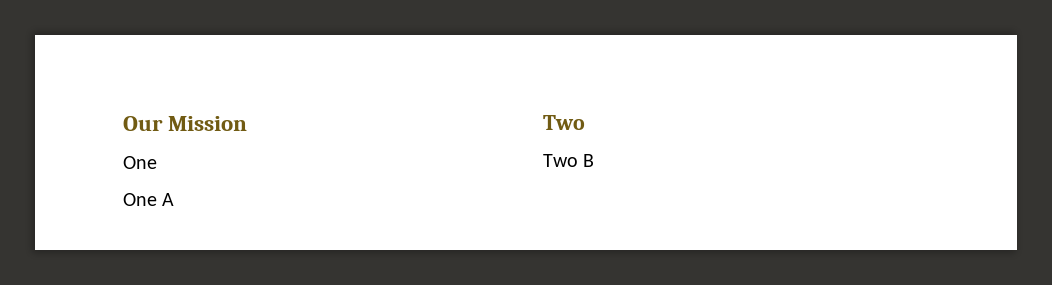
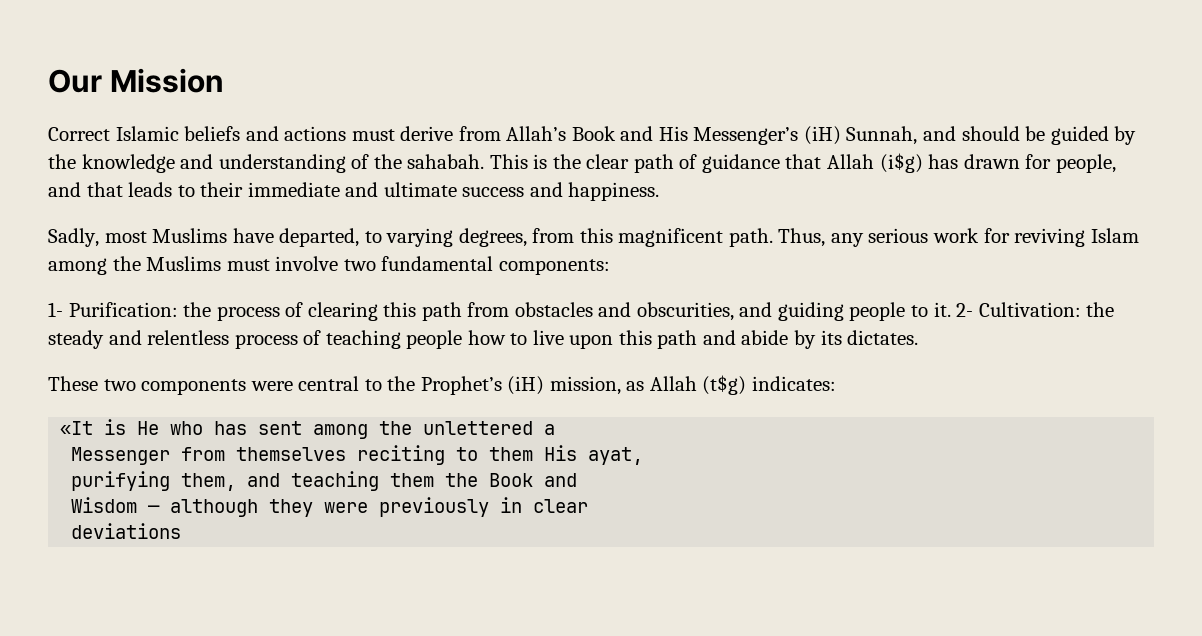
[123,156,157,169] [123,193,175,206] [543,115,585,130] [543,154,595,167] One // One A // Two // Two B -> [48,126,1137,145] [48,153,1116,173] [48,182,660,201] [48,228,1139,247] [48,256,610,275] [48,302,1115,321] [48,330,919,349] [48,375,836,395] [60,419,556,439] [71,445,644,465] [71,471,578,491] [71,497,589,517] [71,523,182,539] Correct Islamic beliefs and actions must derive from Allah’s Book and His Messenger’s (iH) Sunnah, and should be guided by the knowledge and understanding of the sahabah. This is the clear path of guidance that Allah (i$g) has drawn for people, and that leads to their immediate and ultimate success and happiness. // Sadly, most Muslims have departed, to varying degrees, from this magnificent path. Thus, any serious work for reviving Islam among the Muslims must involve two fundamental components: // 1- Purification: the process of clearing this path from obstacles and obscurities, and guiding people to it. 2- Cultivation: the steady and relentless process of teaching people how to live upon this path and abide by its dictates. // These two components were central to the Prophet’s (iH) mission, as Allah (t$g) indicates: // «It is He who has sent among the unlettered a // Messenger from themselves reciting to them His ayat, // purifying them, and teaching them the Book and // Wisdom — although they were previously in clear // deviations

